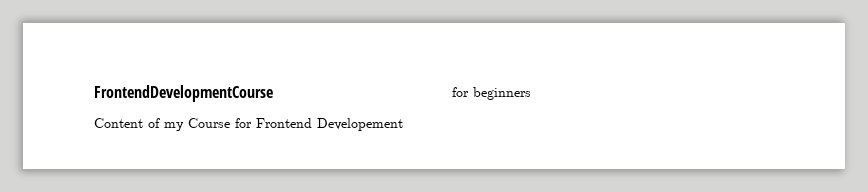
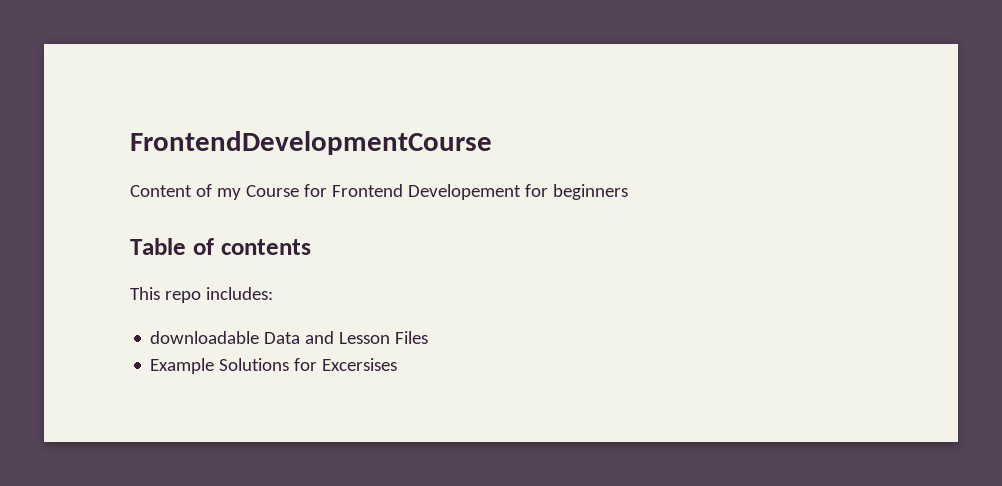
(531, 93) none -> [130,238,311,255] [130,287,273,303] [150,331,429,344] [150,358,398,374] // Table of contents // This repo includes: // downloadable Data and Lesson Files // Example Solutions for Excersises

